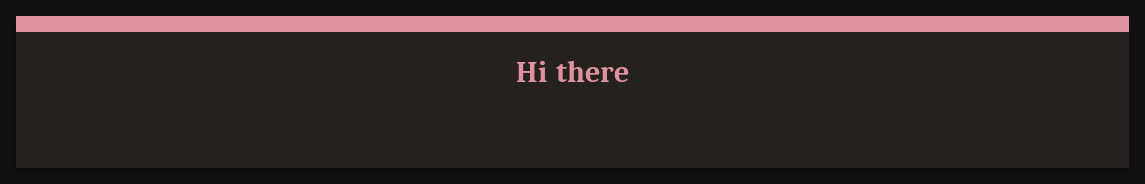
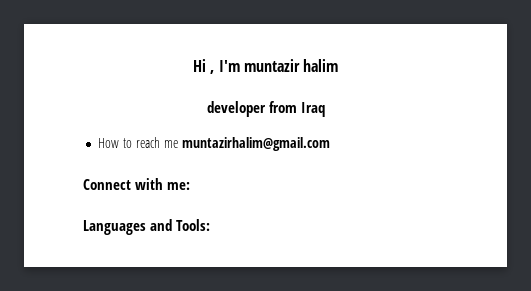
[555,60,629,82] there -> [210,59,339,74] [206,101,325,117] [98,137,330,151] [83,178,190,190] [83,219,210,235] , I'm muntazir halim // developer from Iraq // How to reach me muntazirhalim@gmail.com // Connect with me: // Languages and Tools:

